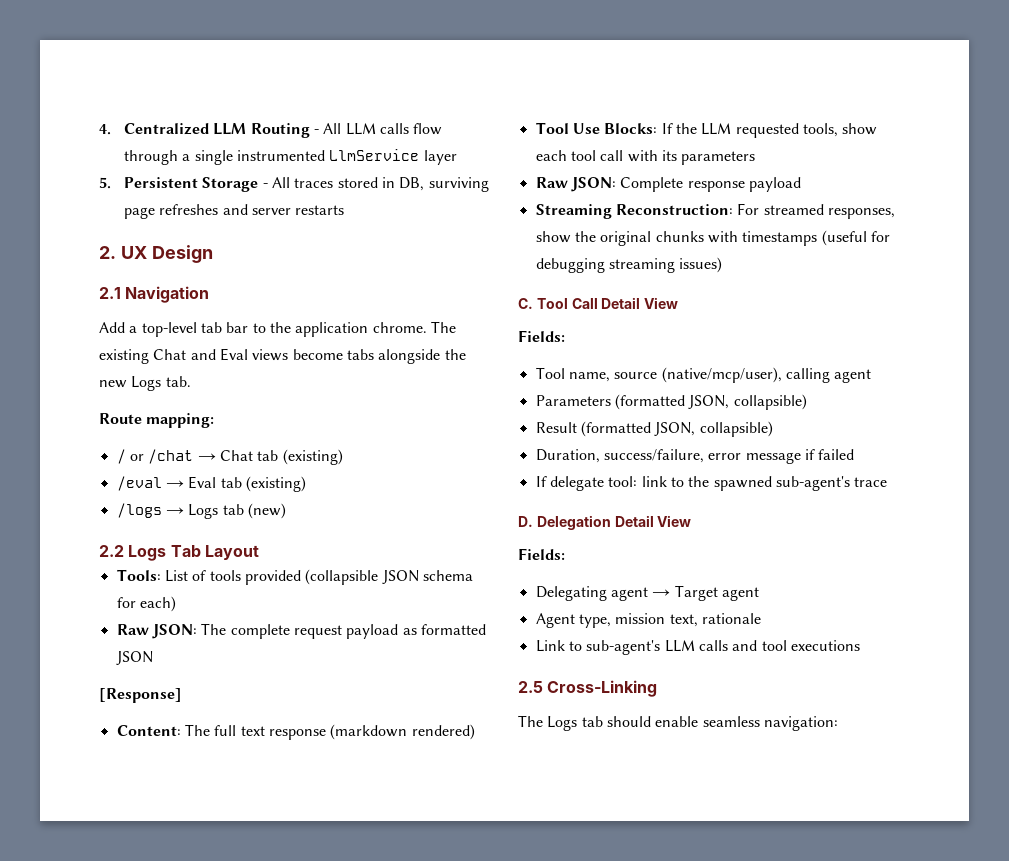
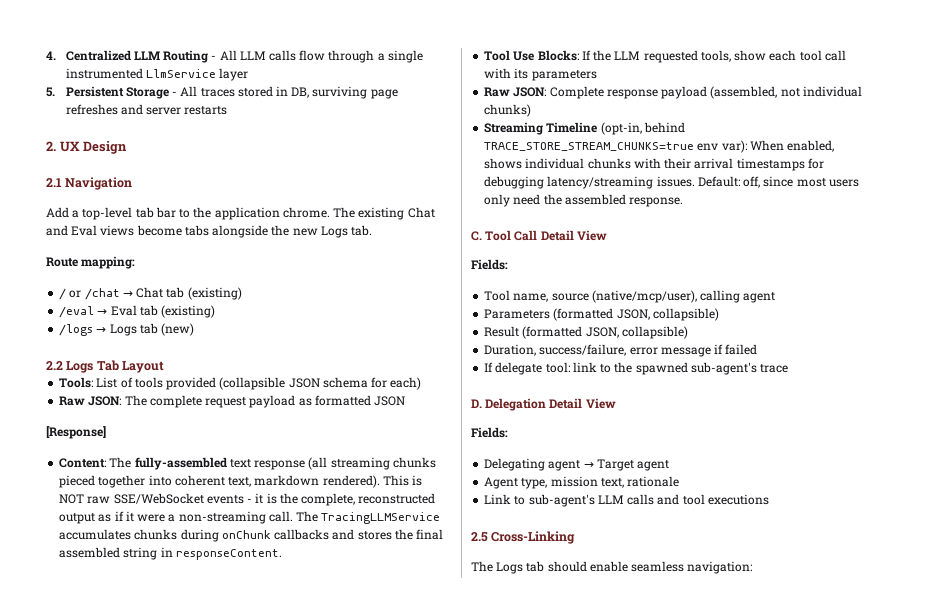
[214,725,237,736] full -> [134,457,227,470] fully-assembled
[330,724,475,740] (markdown rendered) -> [308,457,436,470] [59,475,423,488] [59,493,436,506] [59,511,441,524] [59,529,444,542] [59,547,282,560] (all streaming chunks pieced together into coherent text, markdown rendered). This is NOT raw SSE/WebSocket events - it is the complete, reconstructed output as if it were a non-streaming call. The TracingLLMService accumulates chunks during onChunk callbacks and stores the final assembled string in responseContent.
[535,203,895,219] [535,230,890,246] [535,257,723,273] // Streaming Reconstruction: For streamed responses, show the original chunks with timestamps (useful for debugging streaming issues) -> [710,86,862,99] [484,104,532,117] [484,122,685,135] [484,140,835,153] [484,158,824,171] [484,176,859,189] [484,194,684,207] (assembled, not individual chunks) // Streaming Timeline (opt-in, behind TRACE_STORE_STREAM_CHUNKS=true env var): When enabled, shows individual chunks with their arrival timestamps for debugging latency/streaming issues. Default: off, since most users only need the assembled response.

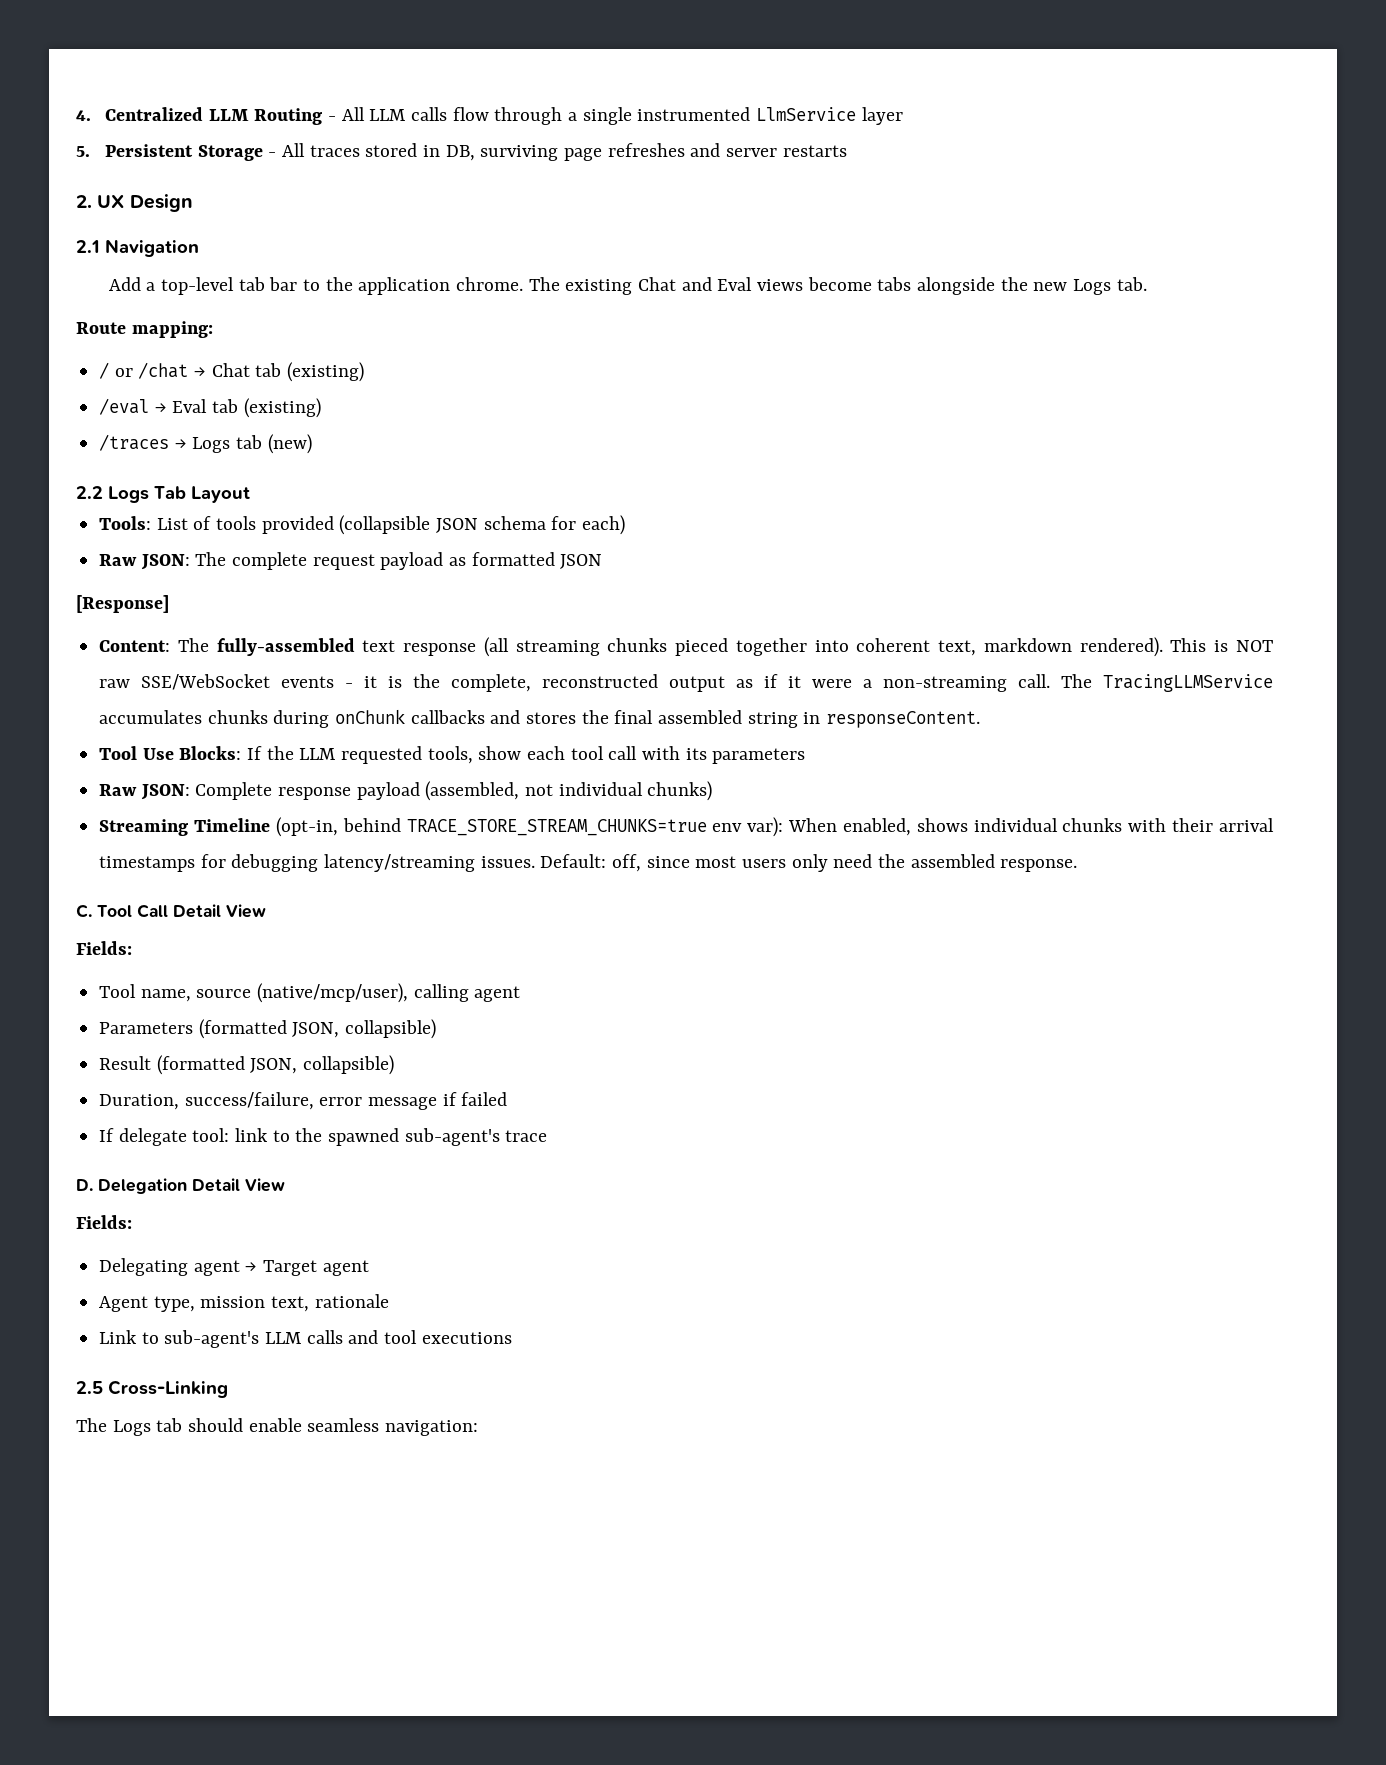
[59,324,94,336] /logs -> [99,434,170,451] /traces

